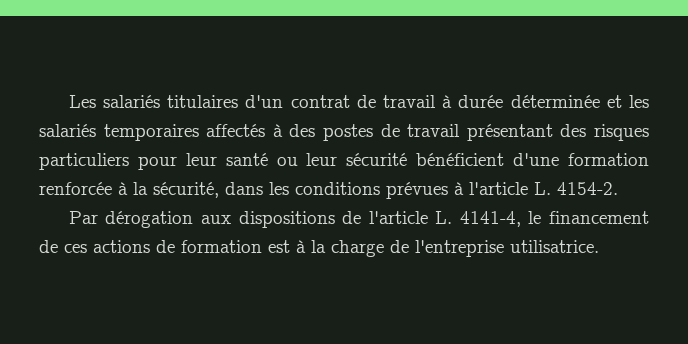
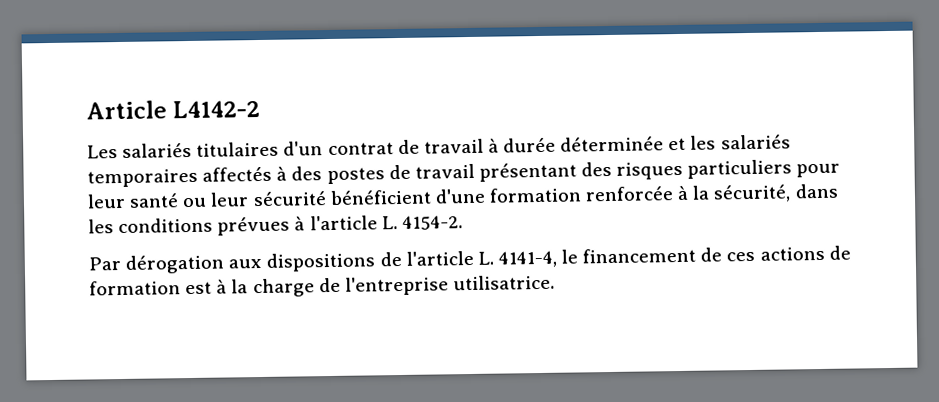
(68, 101) none -> [86,99,261,120] Article L4142-2 //

